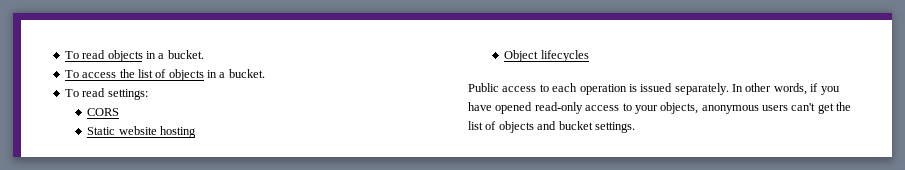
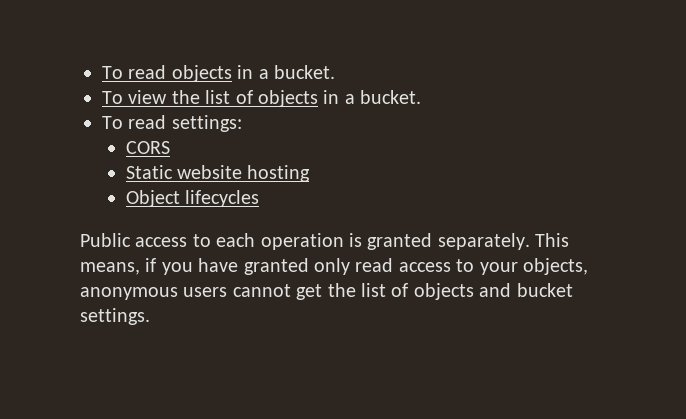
[82,72,117,78] access -> [128,90,168,104] view
[640,83,840,95] [468,102,583,114] issued separately. In other words, if you have opened read-only -> [367,233,570,250] [80,258,394,275] granted separately. This means, if you have granted only read
[791,103,816,111] can't -> [232,284,291,297] cannot

